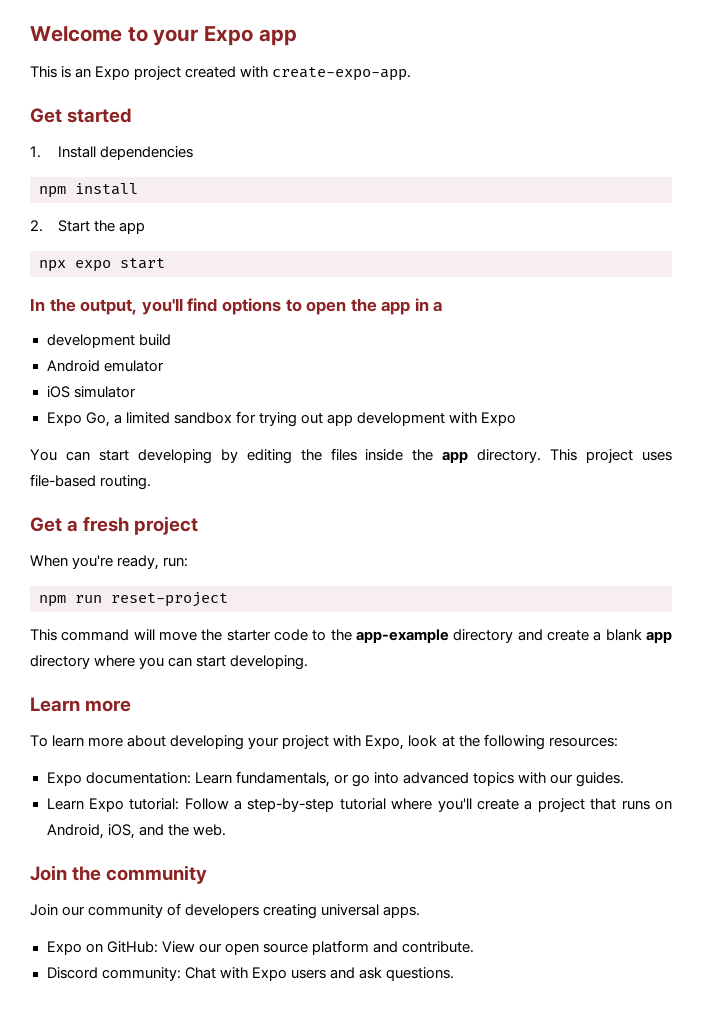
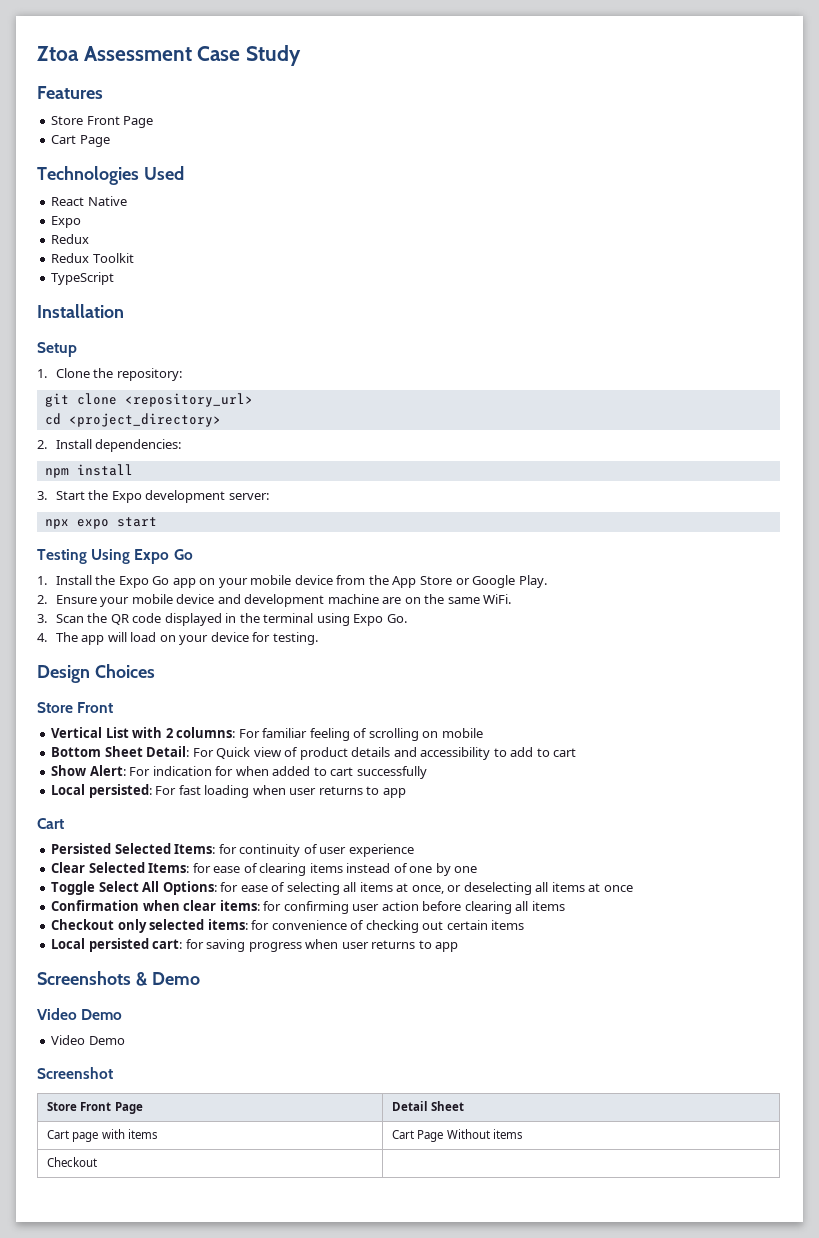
[30,26,297,46] [30,66,412,81] [30,108,133,123] [30,146,193,160] Welcome to your Expo app // This is an Expo project created with create-expo-app. // Get started // 1. Install dependencies -> [37,45,302,66] [37,86,103,99] [51,116,154,128] [51,135,110,147] [37,166,184,185] [51,196,127,206] [51,216,82,228] [51,234,90,244] [51,253,134,263] [51,272,115,285] [37,304,124,318] [37,342,77,357] [37,368,182,381] [44,393,253,407] [44,413,221,427] [37,439,182,452] Ztoa Assessment Case Study // Features // Store Front Page // Cart Page // Technologies Used // React Native // Expo // Redux // Redux Toolkit // TypeScript // Installation // Setup // 1. Clone the repository: // git clone <repository_url> // cd <project_directory> // 2. Install dependencies:
[30,220,43,232] 2. -> [37,491,47,500] 3.
[119,222,146,234] app -> [111,490,269,503] Expo development server:
[30,298,443,315] [46,334,171,348] [46,360,164,372] [46,386,136,398] [46,411,517,427] [30,448,673,464] [30,474,152,490] [30,516,199,535] [30,555,189,570] [39,592,228,607] [30,629,672,643] [30,655,309,670] [30,697,132,712] [30,734,618,750] [46,771,625,787] [46,798,672,812] [46,824,226,839] [30,865,208,884] [30,903,421,919] [46,940,474,955] [46,967,454,981] In the output, you'll find options to open the app in a // development build // Android emulator // iOS simulator // Expo Go, a limited sandbox for trying out app development with Expo // You can start developing by editing the files inside the app directory. This project uses file-based routing. // Get a fresh project // When you're ready, run: // npm run reset-project // This command will move the starter code to the app-example directory and create a blank app directory where you can start developing. // Learn more // To learn more about developing your project with Expo, look at the following resources: // Expo documentation: Learn fundamentals, or go into advanced topics with our guides. // Learn Expo tutorial: Follow a step-by-step tutorial where you'll create a project that runs on Android, iOS, and the web. // Join the community // Join our community of developers creating universal apps. // Expo on GitHub: View our open source platform and contribute. // Discord community: Chat with Expo users and ask questions. -> [37,549,193,564] [37,575,547,588] [37,594,512,607] [37,613,407,626] [37,632,318,645] [37,664,155,683] [37,702,114,713] [51,727,483,741] [51,746,577,760] [51,765,427,779] [51,784,406,798] [37,818,64,829] [51,843,414,857] [51,862,478,876] [51,881,633,895] [51,900,565,914] [51,919,525,933] [51,938,459,952] [37,971,200,986] [37,1008,123,1020] [51,1035,125,1045] [37,1067,113,1079] [47,1102,143,1114] [392,1101,465,1111] [47,1129,158,1142] [392,1129,523,1142] [47,1157,98,1167] Testing Using Expo Go // 1. Install the Expo Go app on your mobile device from the App Store or Google Play. // 2. Ensure your mobile device and development machine are on the same WiFi. // 3. Scan the QR code displayed in the terminal using Expo Go. // 4. The app will load on your device for testing. // Design Choices // Store Front // Vertical List with 2 columns: For familiar feeling of scrolling on mobile // Bottom Sheet Detail: For Quick view of product details and accessibility to add to cart // Show Alert: For indication for when added to cart successfully // Local persisted: For fast loading when user returns to app // Cart // Persisted Selected Items: for continuity of user experience // Clear Selected Items: for ease of clearing items instead of one by one // Toggle Select All Options: for ease of selecting all items at once, or deselecting all items at once // Confirmation when clear items: for confirming user action before clearing all items // Checkout only selected items: for convenience of checking out certain items // Local persisted cart: for saving progress when user returns to app // Screenshots & Demo // Video Demo // Video Demo // Screenshot // Store Front Page | Detail Sheet // Cart page with items | Cart Page Without items // Checkout |

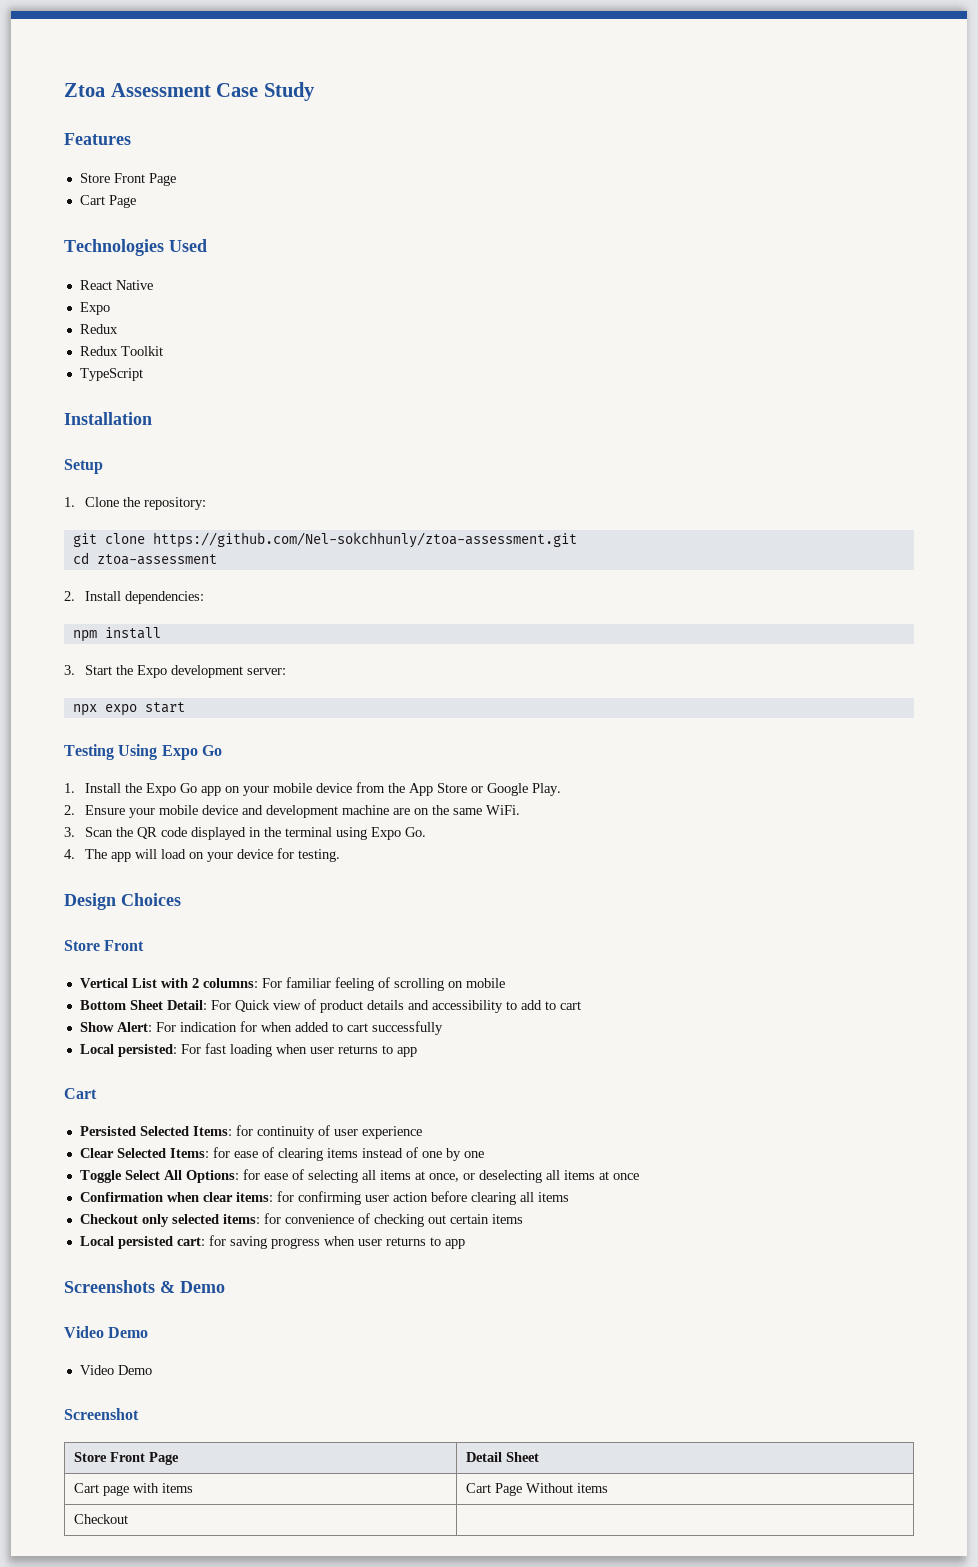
[124,393,253,407] <repository_url> -> [152,532,577,548] https://github.com/Nel-sokchhunly/ztoa-assessment.git
[68,413,221,427] <project_directory> -> [96,554,217,565] ztoa-assessment

